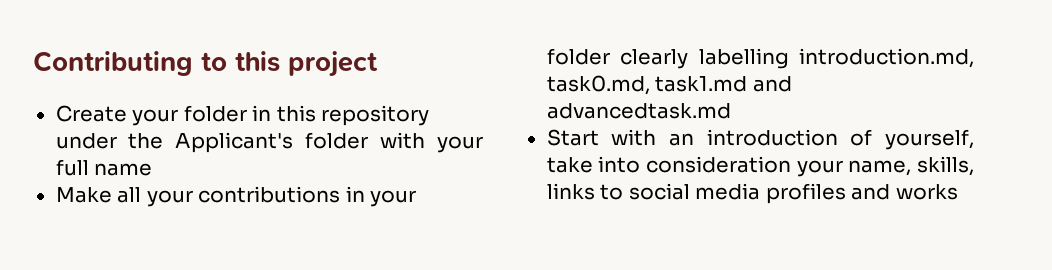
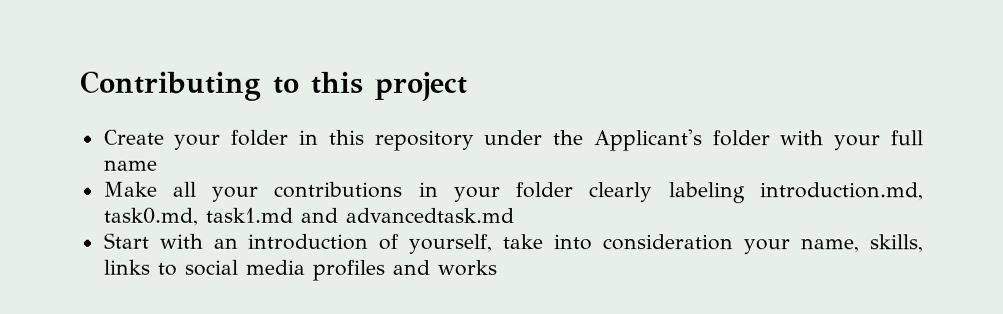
[698,48,789,69] labelling -> [667,182,745,204] labeling

